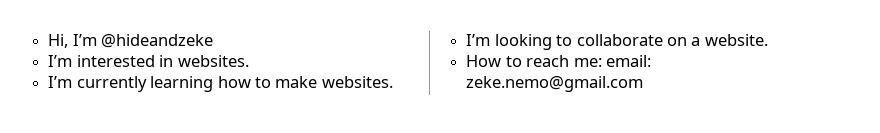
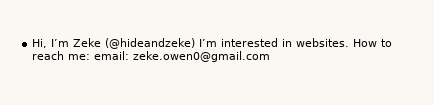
[101,34,214,48] @hideandzeke // -> [73,38,196,49] Zeke (@hideandzeke)
[48,76,393,92] [466,34,768,50] // I’m currently learning how to make websites. // I’m looking to collaborate on a website. // -> (350, 42) none
[466,76,644,92] zeke.nemo@gmail.com -> [133,51,271,62] zeke.owen0@gmail.com

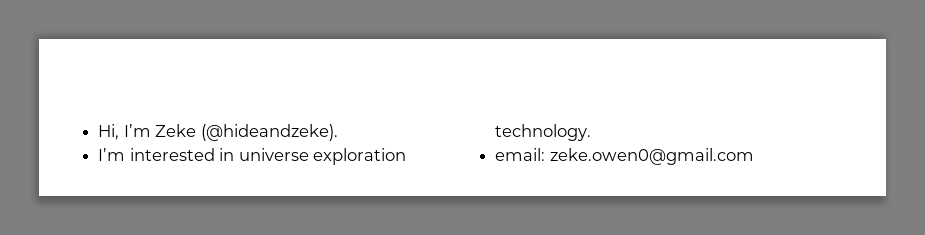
[105,38,196,49] (@hideandzeke) -> [200,124,338,141] (@hideandzeke). //
[296,38,393,47] [32,51,91,60] websites. How to reach me: -> [238,148,406,165] [495,124,592,141] universe exploration technology. //

